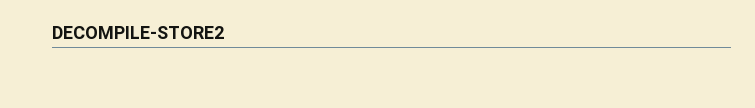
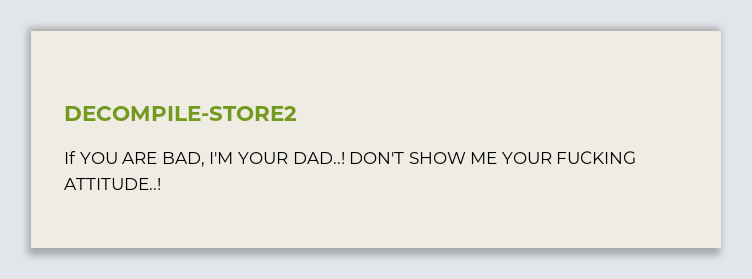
(224, 32) none -> [64,151,637,167] [64,178,161,190] // If YOU ARE BAD, I'M YOUR DAD..! DON'T SHOW ME YOUR FUCKING ATTITUDE..!

